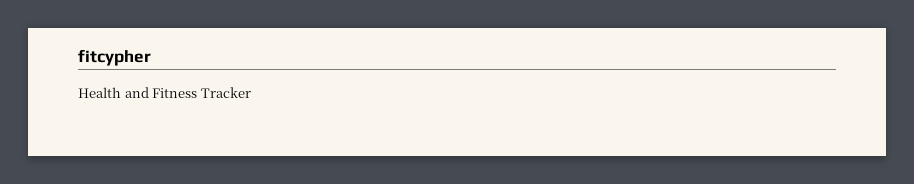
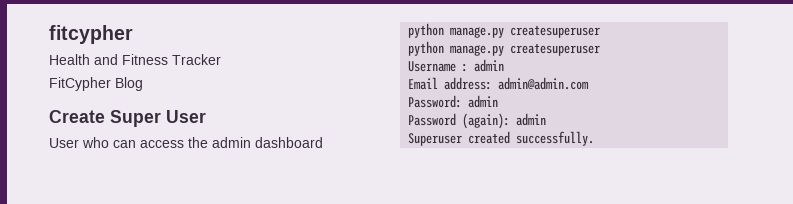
(251, 92) none -> [49,77,143,91] [49,110,206,127] [49,137,323,148] [408,23,601,38] [408,41,601,56] [408,59,505,72] [408,77,590,90] [408,95,499,108] [408,113,547,129] [408,131,595,146] // FitCypher Blog // Create Super User // User who can access the admin dashboard // python manage.py createsuperuser // python manage.py createsuperuser // Username : admin // Email address: admin@admin.com // Password: admin // Password (again): admin // Superuser created successfully.

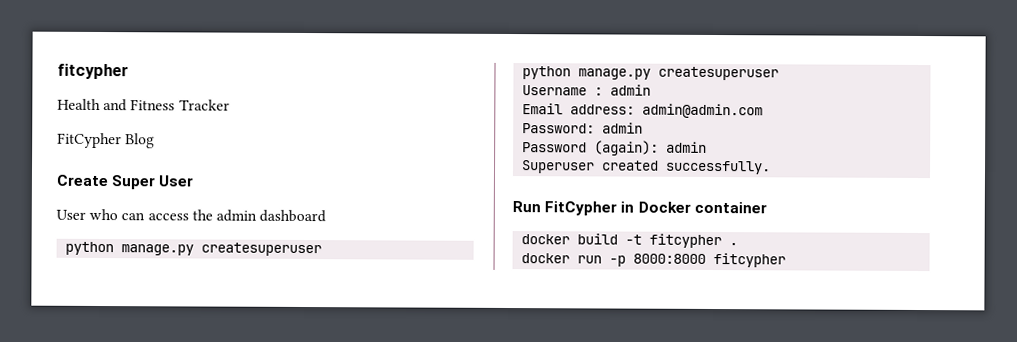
(595, 138) none -> [512,201,767,216] [521,233,739,249] [521,253,787,268] // Run FitCypher in Docker container // docker build -t fitcypher . // docker run -p 8000:8000 fitcypher

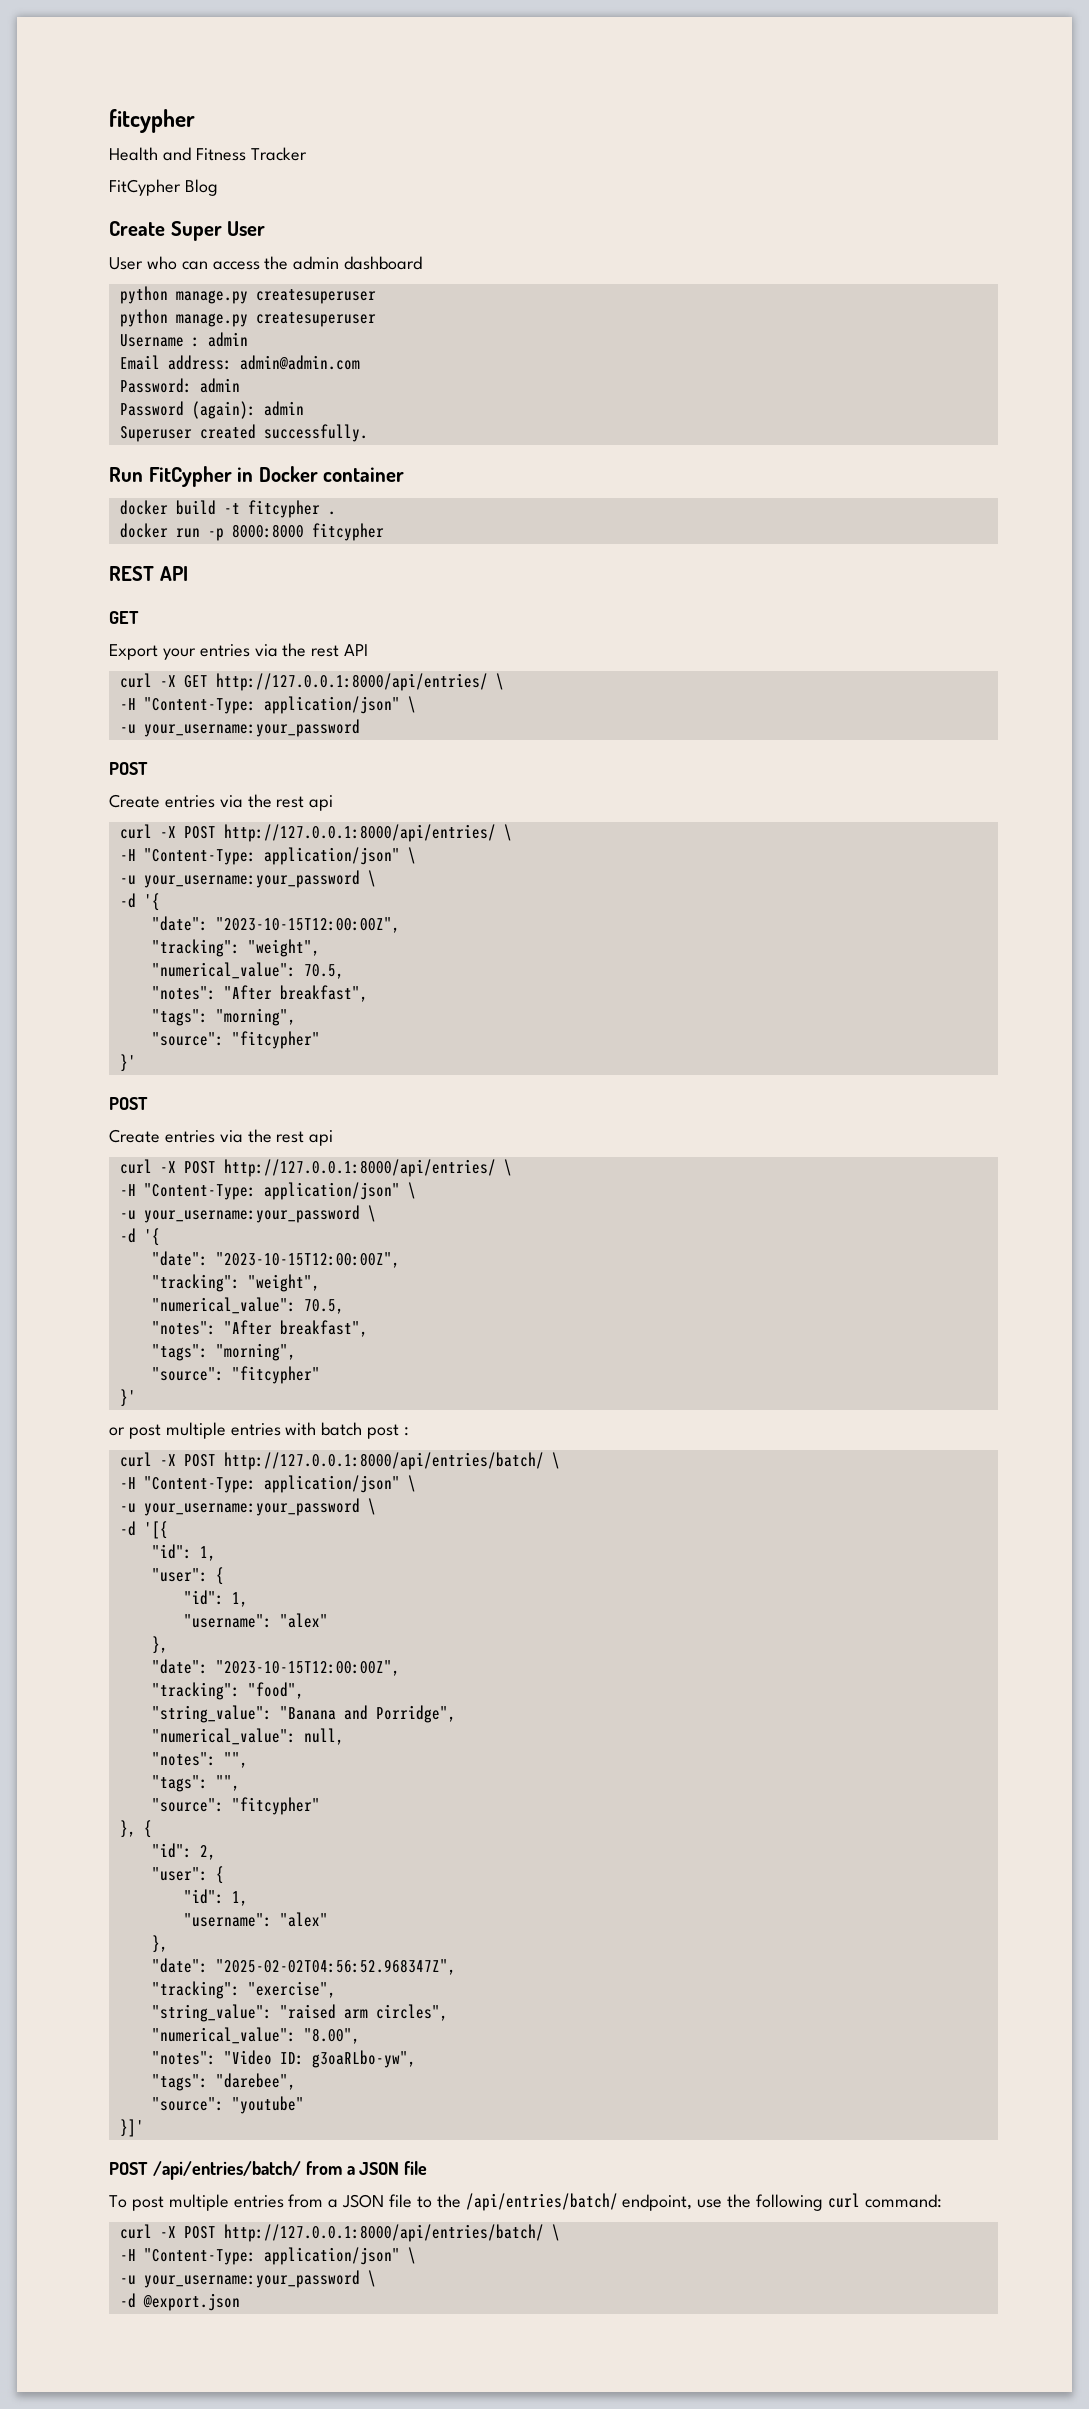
(787, 260) none -> [109,566,188,581] [109,611,139,624] [109,643,369,660] [119,673,504,691] [119,696,416,714] [119,719,360,737] [109,762,148,775] [109,794,334,811] [119,824,512,842] [119,847,416,865] [119,870,376,888] [119,893,160,911] [151,916,400,933] [151,939,320,957] [151,962,344,979] [151,985,368,1002] [151,1008,296,1026] [151,1031,320,1049] [119,1054,136,1072] [109,1097,148,1110] [109,1129,334,1146] [119,1159,512,1177] [119,1182,416,1200] [119,1205,376,1223] [119,1228,160,1246] [151,1251,400,1268] [151,1274,320,1292] [151,1297,344,1314] [151,1320,368,1337] [151,1343,296,1361] [151,1366,320,1384] [119,1389,136,1407] [109,1422,410,1439] [119,1452,560,1470] [119,1475,416,1493] [119,1498,376,1516] [119,1521,168,1539] [151,1544,216,1561] [151,1567,224,1585] [183,1590,248,1607] [183,1613,328,1628] [151,1636,168,1654] [151,1659,400,1676] [151,1682,304,1700] [151,1705,456,1723] [151,1728,344,1745] [151,1752,248,1768] [151,1775,240,1792] [151,1797,320,1815] [119,1820,152,1838] [151,1843,216,1860] [151,1866,224,1884] [183,1889,248,1906] [183,1912,328,1927] [151,1935,168,1953] [151,1958,456,1975] [151,1981,336,1999] [151,2004,448,2022] [151,2027,360,2044] [151,2050,416,2068] [151,2073,296,2091] [151,2096,304,2114] [119,2119,144,2137] [109,2161,428,2180] [109,2193,942,2211] [119,2224,560,2242] [119,2247,416,2265] [119,2270,376,2288] [119,2293,240,2311] // REST API // GET // Export your entries via the rest API // curl -X GET http://127.0.0.1:8000/api/entries/ \ // -H "Content-Type: application/json" \ // -u your_username:your_password // POST // Create entries via the rest api // curl -X POST http://127.0.0.1:8000/api/entries/ \ // -H "Content-Type: application/json" \ // -u your_username:your_password \ // -d '{ // "date": "2023-10-15T12:00:00Z", // "tracking": "weight", // "numerical_value": 70.5, // "notes": "After breakfast", // "tags": "morning", // "source": "fitcypher" // }' // POST // Create entries via the rest api // curl -X POST http://127.0.0.1:8000/api/entries/ \ // -H "Content-Type: application/json" \ // -u your_username:your_password \ // -d '{ // "date": "2023-10-15T12:00:00Z", // "tracking": "weight", // "numerical_value": 70.5, // "notes": "After breakfast", // "tags": "morning", // "source": "fitcypher" // }' // or post multiple entries with batch post : // curl -X POST http://127.0.0.1:8000/api/entries/batch/ \ // -H "Content-Type: application/json" \ // -u your_username:your_password \ // -d '[{ // "id": 1, // "user": { // "id": 1, // "username": "alex" // }, // "date": "2023-10-15T12:00:00Z", // "tracking": "food", // "string_value": "Banana and Porridge", // "numerical_value": null, // "notes": "", // "tags": "", // "source": "fitcypher" // }, { // "id": 2, // "user": { // "id": 1, // "username": "alex" // }, // "date": "2025-02-02T04:56:52.968347Z", // "tracking": "exercise", // "string_value": "raised arm circles", // "numerical_value": "8.00", // "notes": "Video ID: g3oaRLbo-yw", // "tags": "darebee", // "source": "youtube" // }]' // POST /api/entries/batch/ from a JSON file // To post multiple entries from a JSON file to the /api/entries/batch/ endpoint, use the following curl command: // curl -X POST http://127.0.0.1:8000/api/entries/batch/ \ // -H "Content-Type: application/json" \ // -u your_username:your_password \ // -d @export.json

